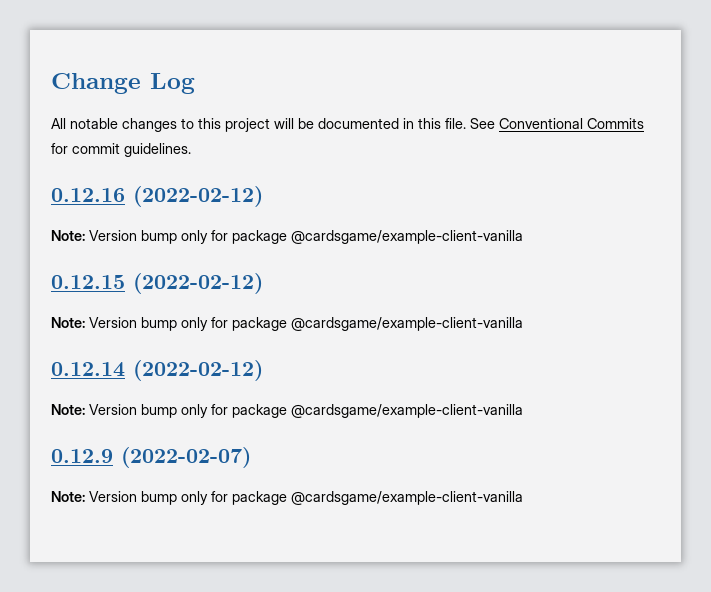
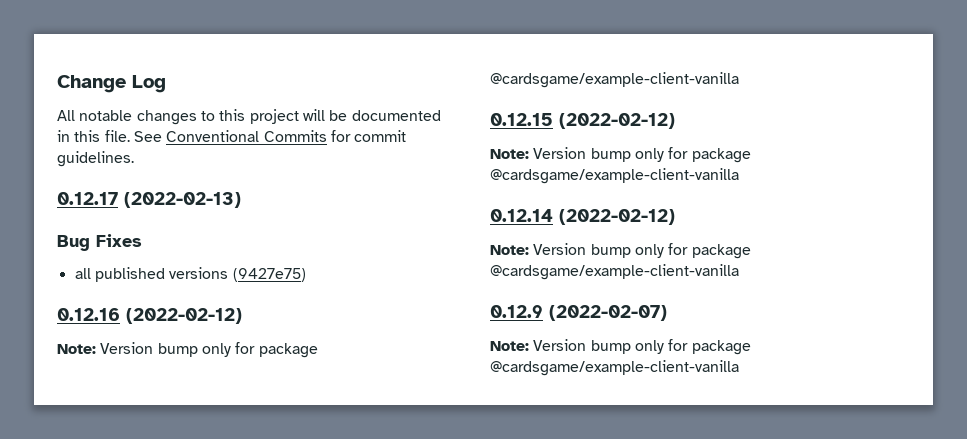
(191, 150) none -> [57,192,241,208] [57,234,142,251] [74,267,306,282] // 0.12.17 (2022-02-13) // Bug Fixes // all published versions (9427e75)

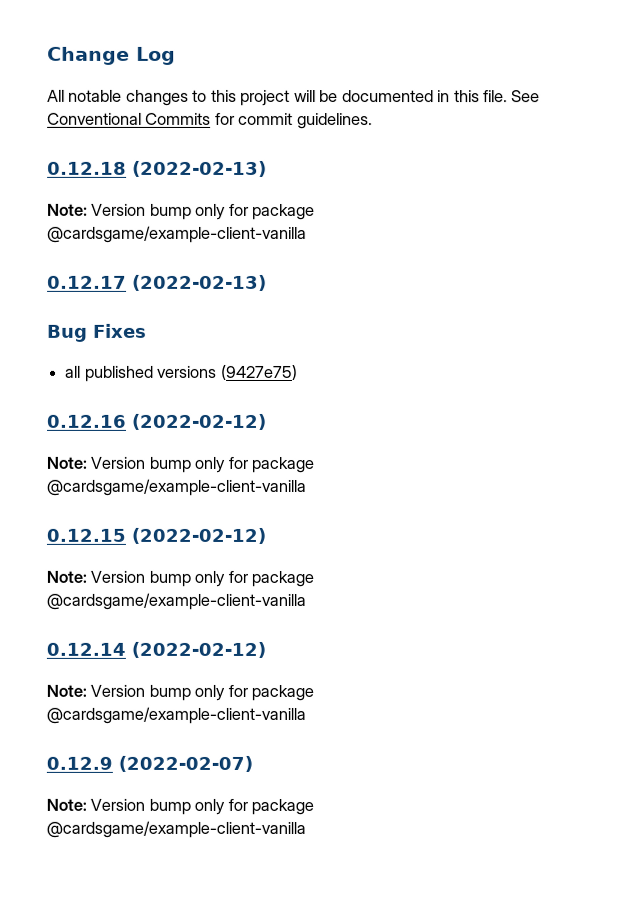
(134, 159) none -> [47,160,267,177] [47,203,316,221] [47,225,307,243] // 0.12.18 (2022-02-13) // Note: Version bump only for package @cardsgame/example-client-vanilla

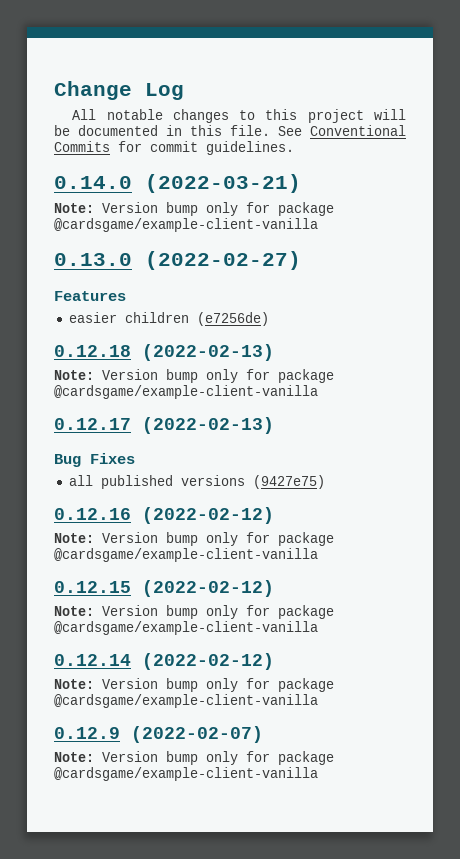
(373, 121) none -> [54,174,301,193] [54,202,334,216] [54,218,318,232] [54,251,301,270] [54,291,126,301] [68,312,269,326] // 0.14.0 (2022-03-21) // Note: Version bump only for package @cardsgame/example-client-vanilla // 0.13.0 (2022-02-27) // Features // easier children (e7256de)

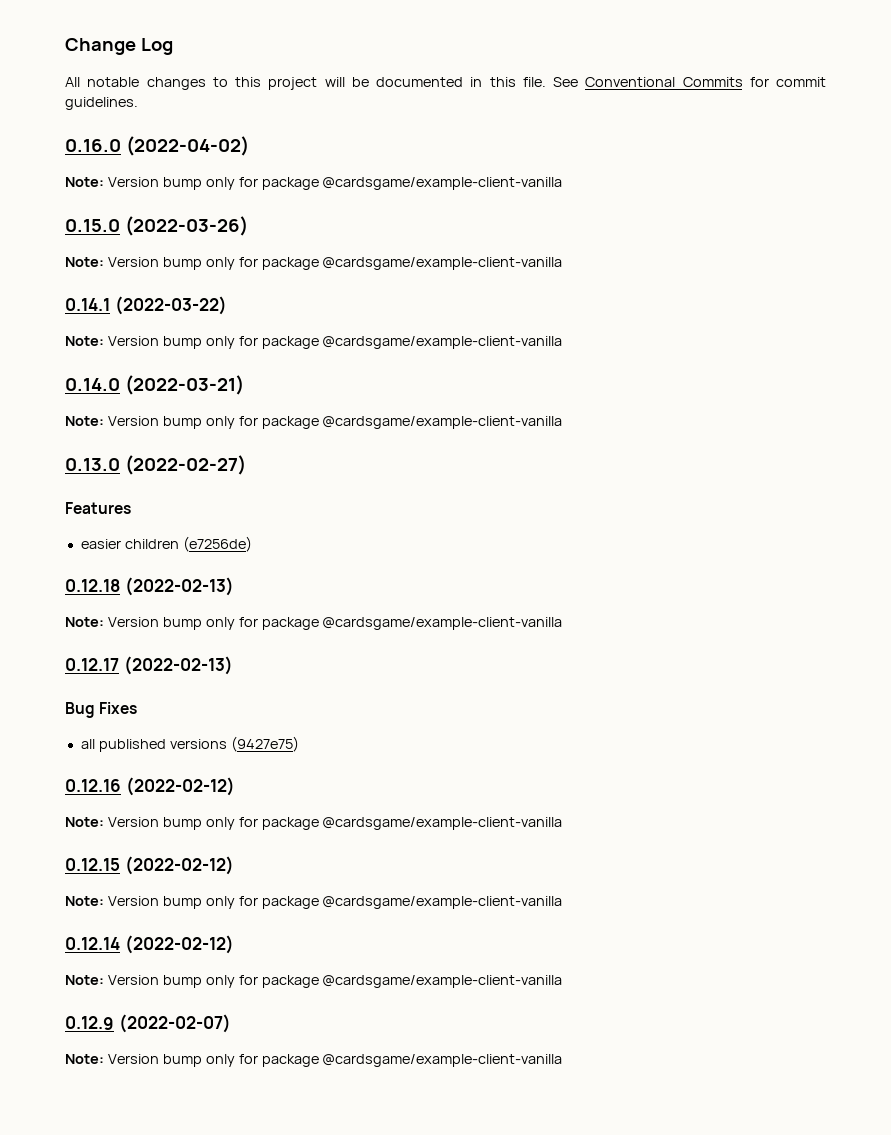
(294, 148) none -> [65,136,249,156] [65,177,563,190] [65,216,248,236] [65,257,563,270] [65,296,227,315] [65,336,563,349] // 0.16.0 (2022-04-02) // Note: Version bump only for package @cardsgame/example-client-vanilla // 0.15.0 (2022-03-26) // Note: Version bump only for package @cardsgame/example-client-vanilla // 0.14.1 (2022-03-22) // Note: Version bump only for package @cardsgame/example-client-vanilla

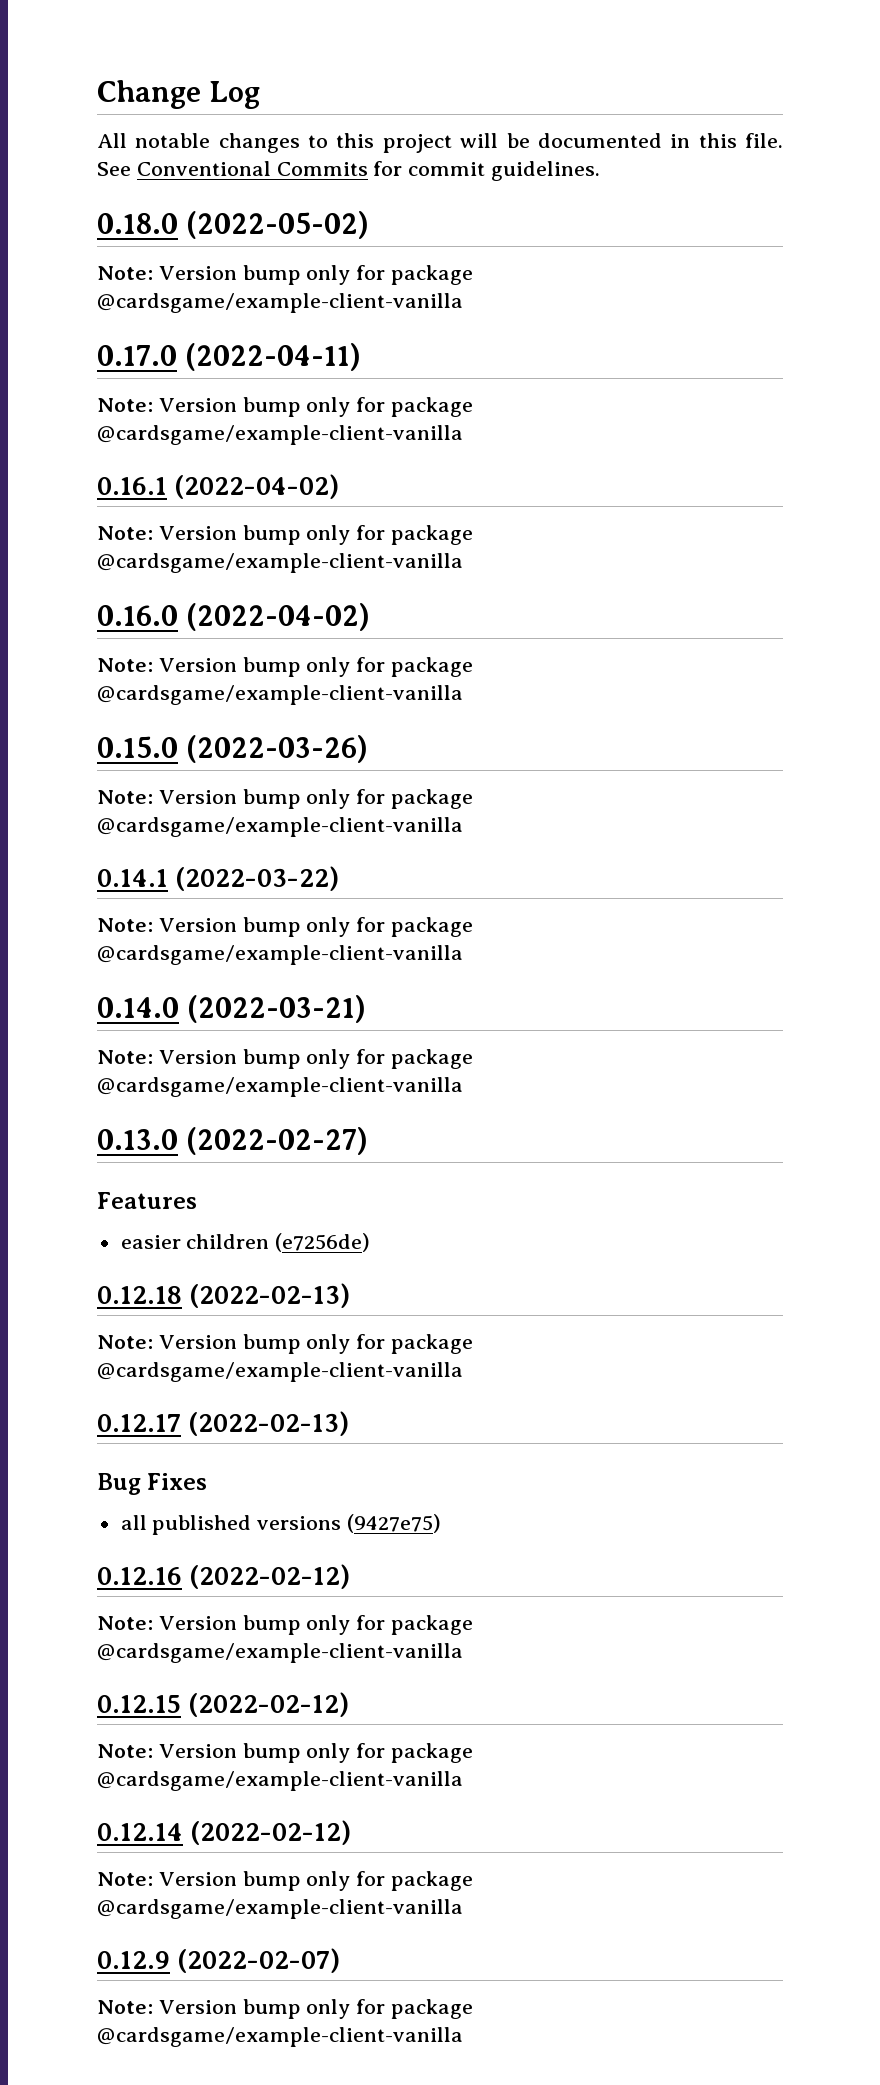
(138, 103) none -> [97,211,370,239] [97,265,474,285] [97,293,463,313] [97,343,362,371] [97,397,474,417] [97,425,463,445] [97,474,340,499] [97,525,474,545] [97,553,463,573] // 0.18.0 (2022-05-02) // Note: Version bump only for package @cardsgame/example-client-vanilla // 0.17.0 (2022-04-11) // Note: Version bump only for package @cardsgame/example-client-vanilla // 0.16.1 (2022-04-02) // Note: Version bump only for package @cardsgame/example-client-vanilla

